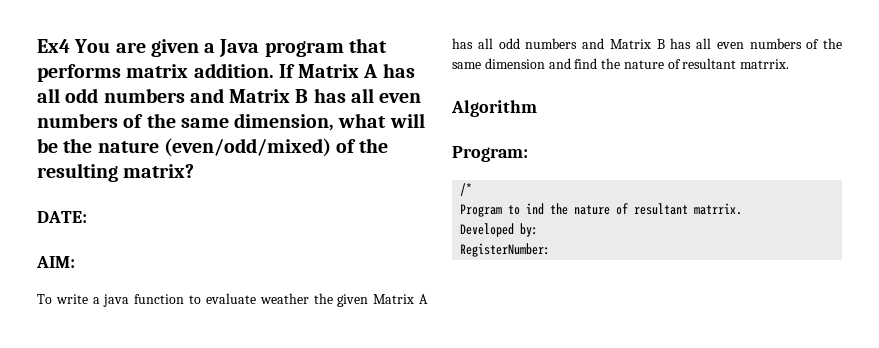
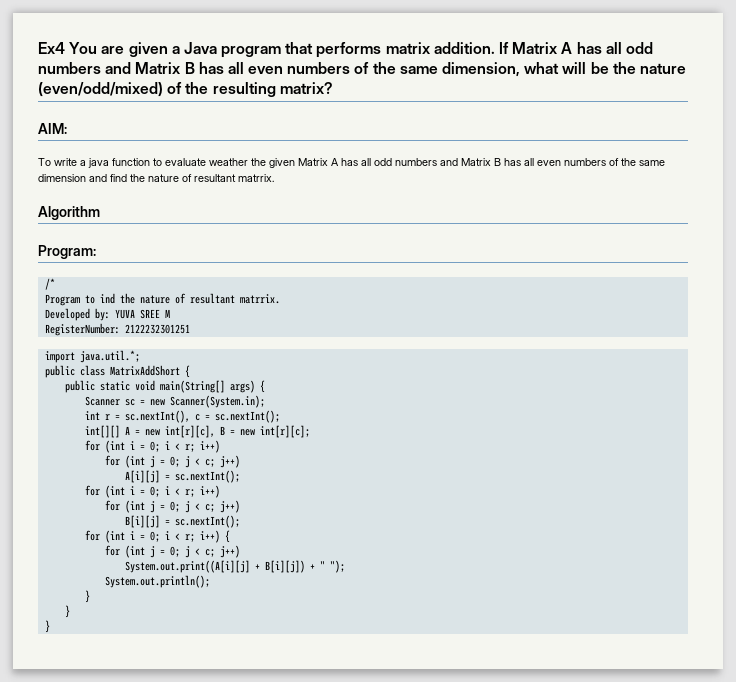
[37,211,87,223] // DATE: -> (333, 88) none
[460,243,551,257] // RegisterNumber: -> [114,309,170,319] [44,323,190,336] [44,350,140,363] [44,365,190,378] [64,380,265,393] [84,395,265,408] [84,410,280,423] [84,425,310,438] [84,440,220,453] [104,455,240,468] [124,470,240,483] [84,485,220,498] [104,500,240,513] [124,515,240,528] [84,530,230,543] [104,545,240,558] [124,560,345,573] [104,575,210,588] [84,590,90,603] [64,605,70,618] [44,620,50,633] YUVA SREE M // RegisterNumber: 2122232301251 // import java.util.*; // public class MatrixAddShort { // public static void main(String[] args) { // Scanner sc = new Scanner(System.in); // int r = sc.nextInt(), c = sc.nextInt(); // int[][] A = new int[r][c], B = new int[r][c]; // for (int i = 0; i < r; i++) // for (int j = 0; j < c; j++) // A[i][j] = sc.nextInt(); // for (int i = 0; i < r; i++) // for (int j = 0; j < c; j++) // B[i][j] = sc.nextInt(); // for (int i = 0; i < r; i++) { // for (int j = 0; j < c; j++) // System.out.print((A[i][j] + B[i][j]) + " "); // System.out.println(); // } // } // }

